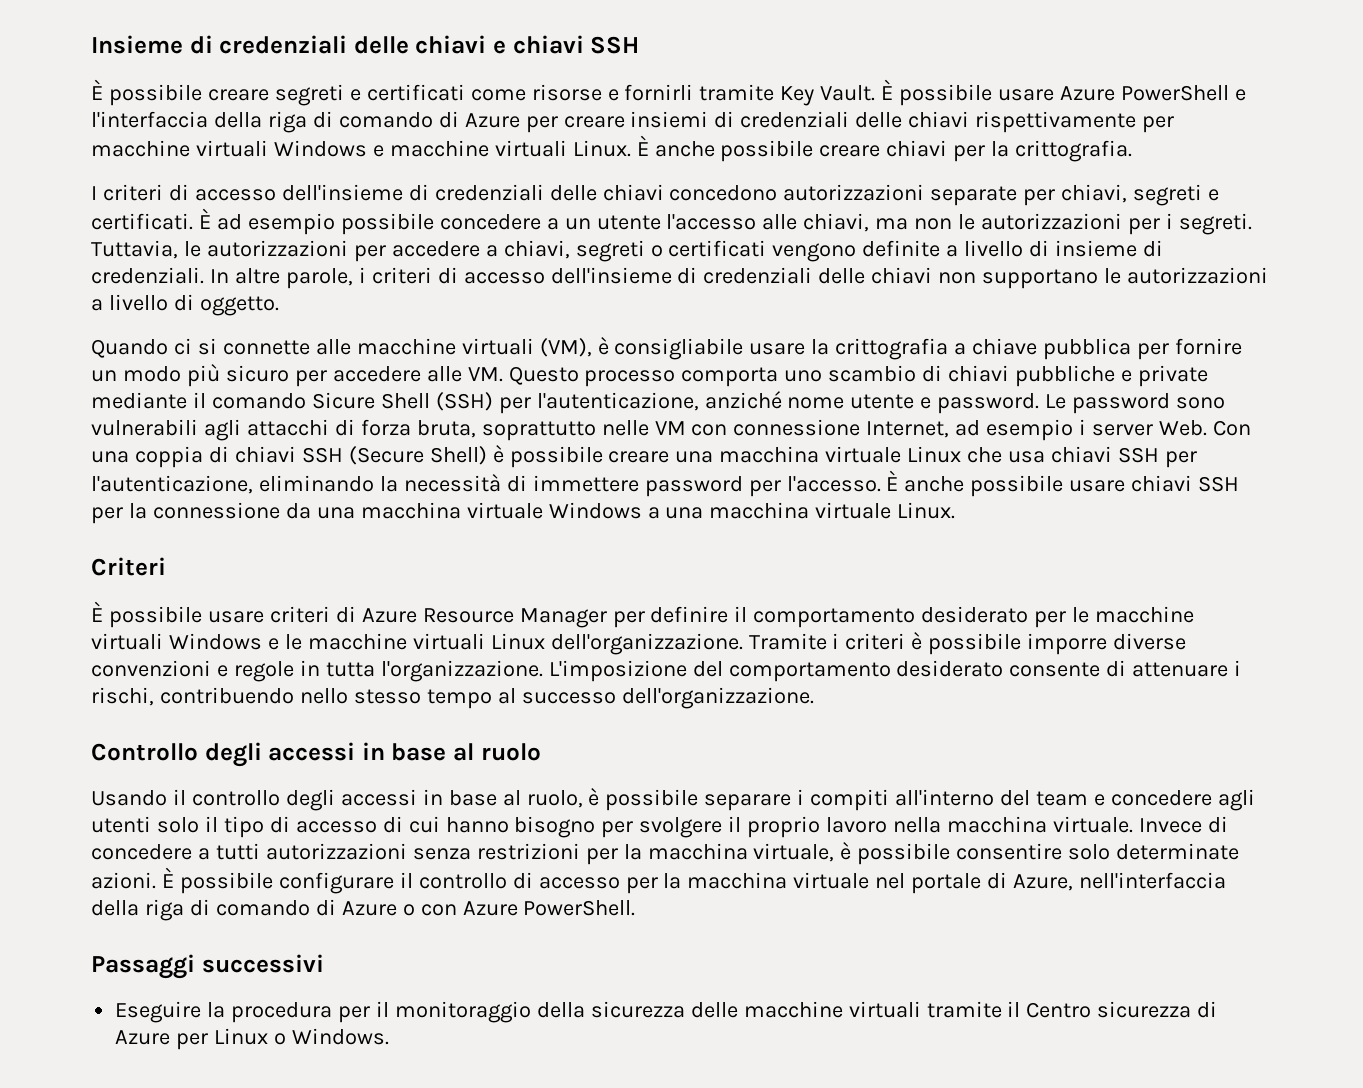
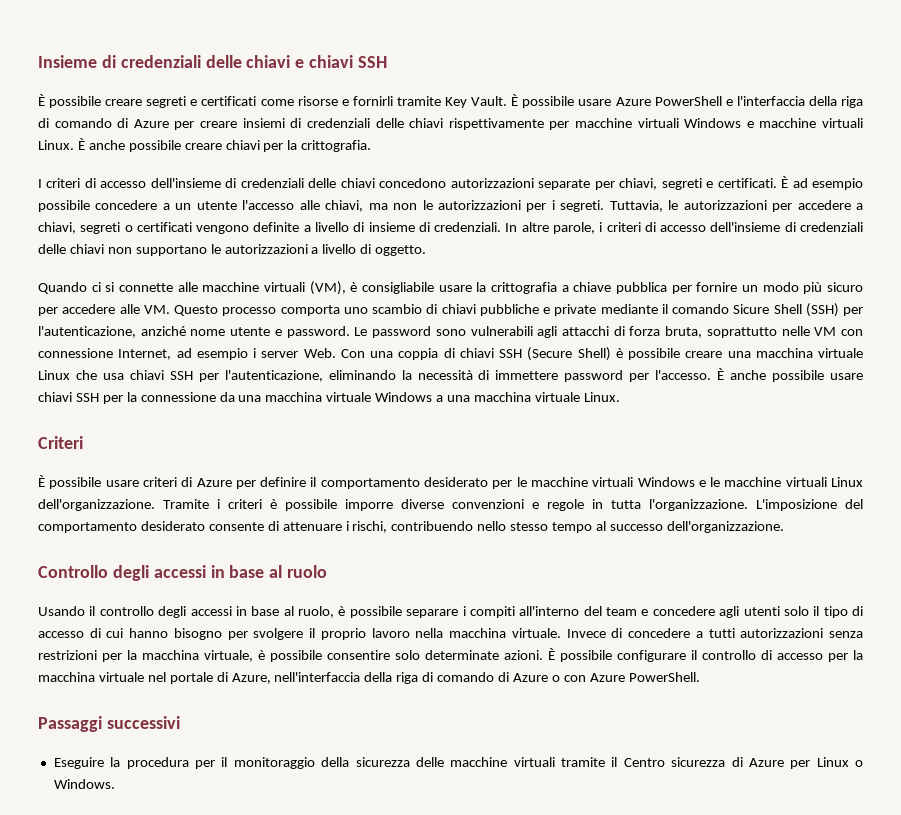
[422,608,607,628] Resource Manager -> (232, 482) none

